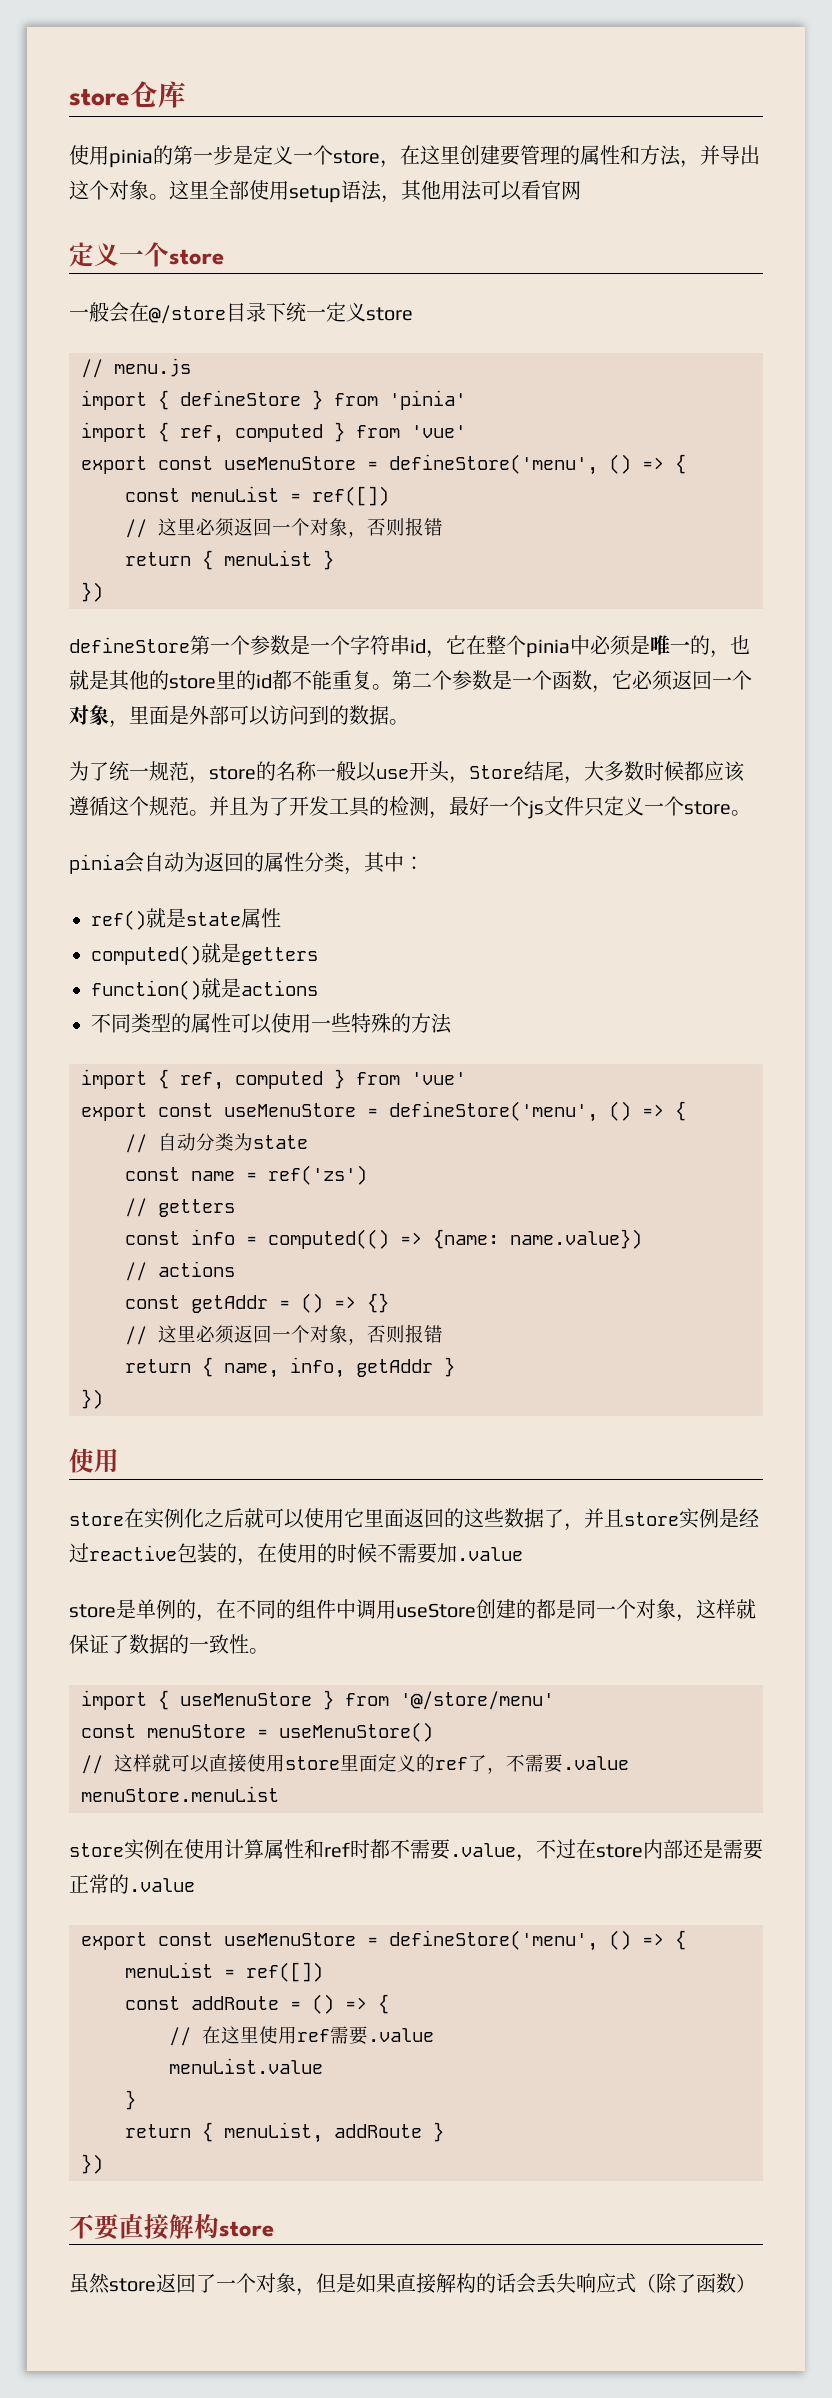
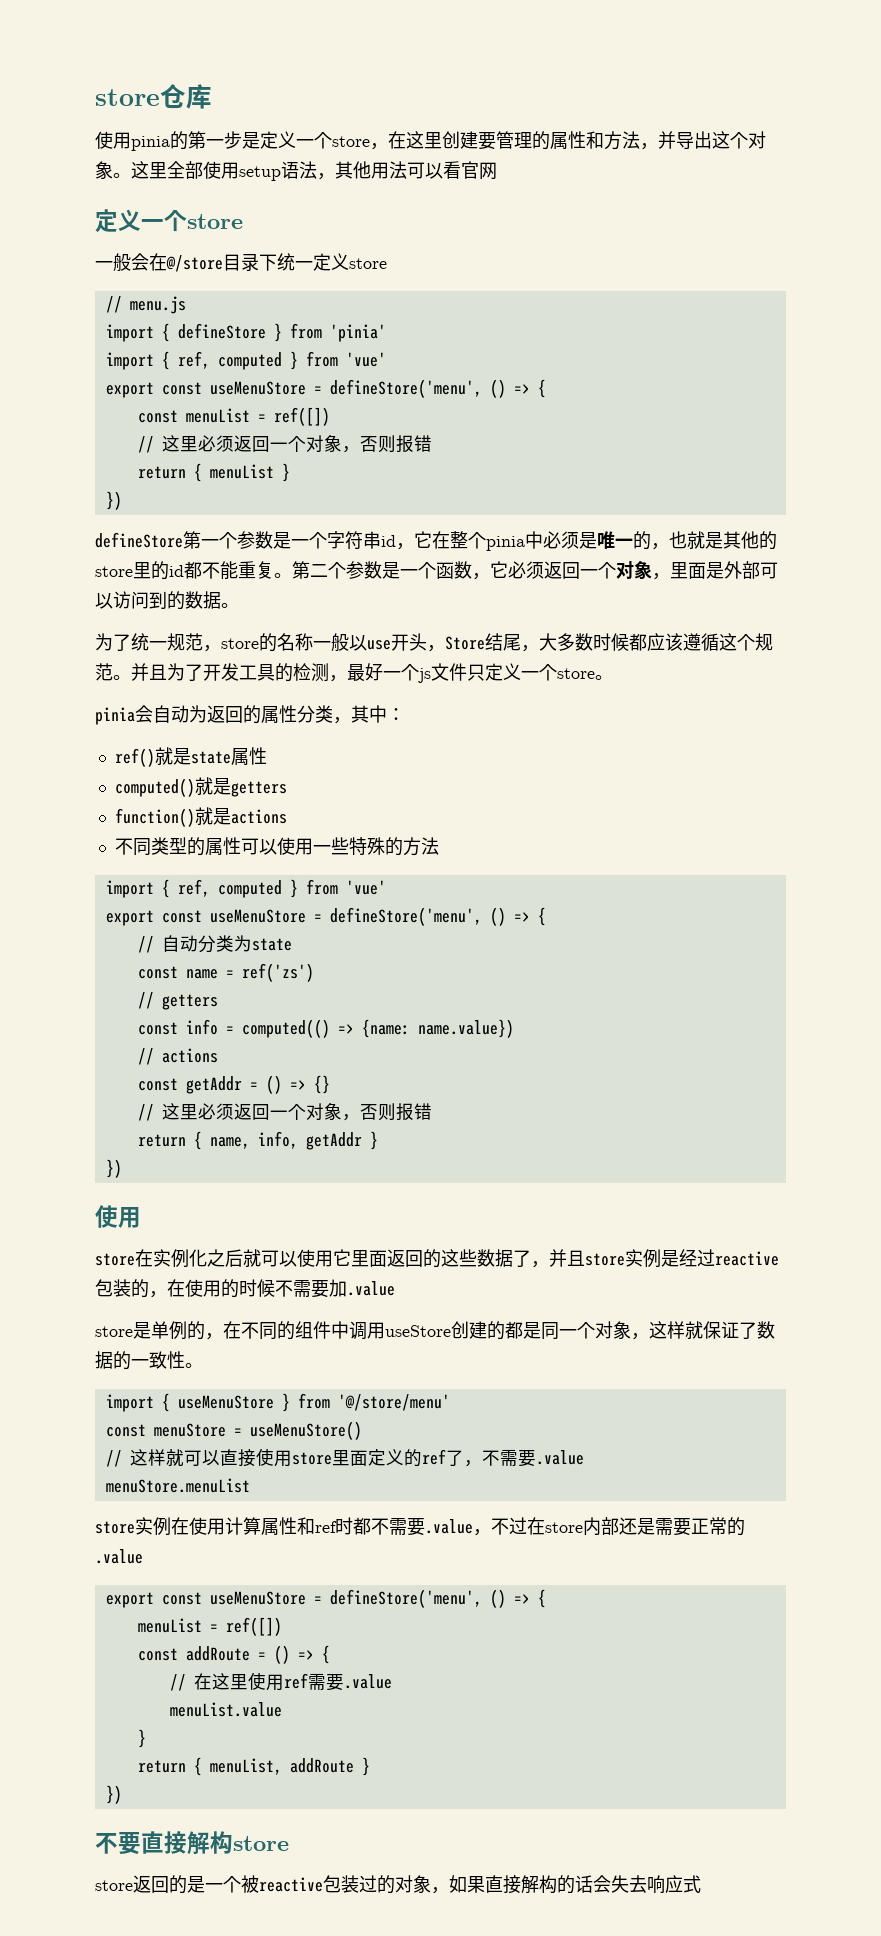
[69,2273,110,2294] 虽然 -> (289, 1843) none
[196,2273,356,2296] 了一个对象，但是 -> [169,1875,449,1894] 的是一个被reactive包装过的对象，
[536,2273,756,2294] 丢失响应式（除了函数） -> [611,1875,701,1894] 失去响应式

